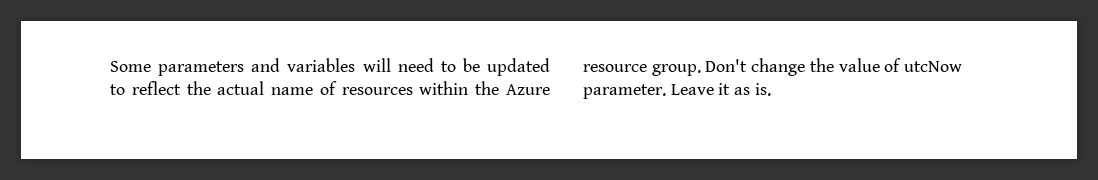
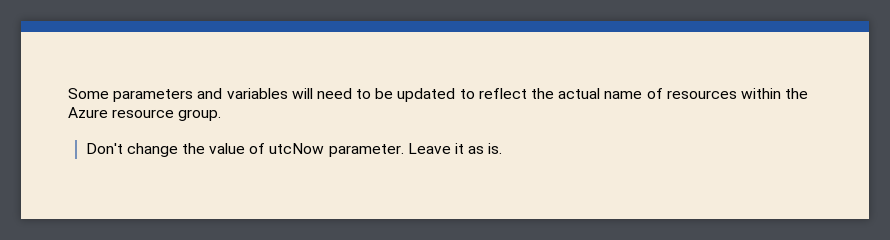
(701, 70) none -> (222, 115) //

